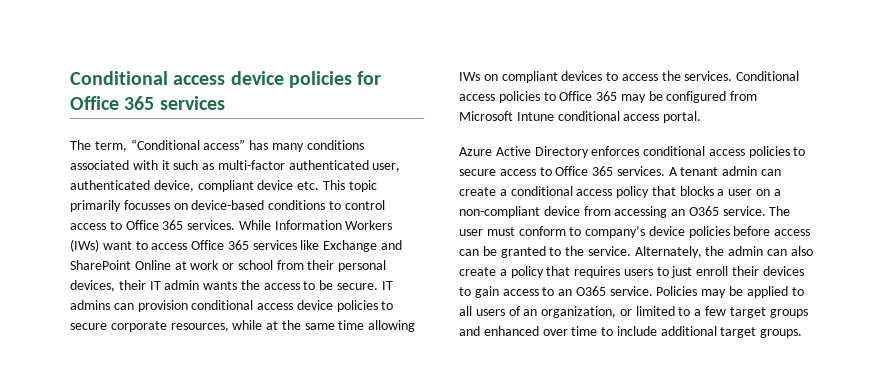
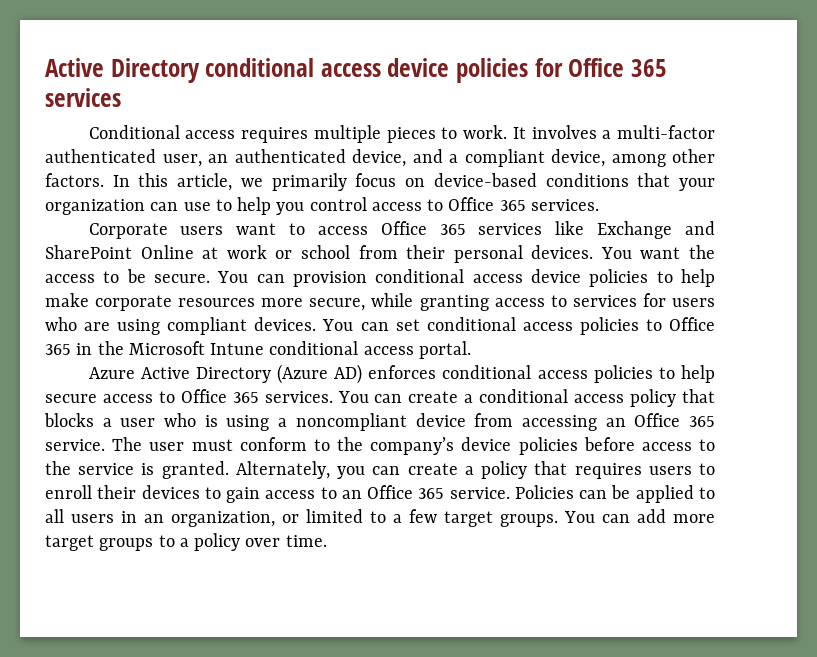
[70,71,168,85] Conditional -> [45,58,315,83] Active Directory conditional
[70,139,364,152] [70,160,215,170] The term, “Conditional access” has many conditions associated with it such as -> [88,125,612,143] Conditional access requires multiple pieces to work. It involves a
(401, 167) none -> [208,154,228,163] an
[197,180,377,192] [70,200,341,212] compliant device etc. This topic primarily focusses on device-based conditions to -> [412,149,715,167] [45,173,716,191] [45,197,305,215] and a compliant device, among other factors. In this article, we primarily focus on device-based conditions that your organization can use to help you
[238,220,393,230] [70,239,99,252] While Information Workers (IWs) -> [88,223,224,239] // Corporate users
[70,280,238,292] devices, their IT admin wants -> [531,245,681,259] devices. You want
[381,281,393,290] [70,300,110,310] IT admins -> [217,271,249,283] You
[70,320,416,332] [459,71,800,83] secure corporate resources, while at the same time allowing IWs on compliant devices to access the services. Conditional -> [681,269,715,287] [45,293,716,311] [45,317,516,335] help make corporate resources more secure, while granting access to services for users who are using compliant devices. You can set conditional
[620,91,758,103] may be configured from -> [76,341,124,355] in the
(589, 152) none -> [276,364,363,384] (Azure AD)
(806, 151) none -> [681,365,716,383] help
[668,166,758,176] A tenant admin -> [337,391,369,403] You
[756,189,781,196] [459,206,540,218] on a non-compliant -> [164,413,407,431] who is using a noncompliant
[688,206,719,216] O365 -> [634,413,716,427] Office 365
(582, 231) none -> [337,437,363,451] the
[459,246,813,258] can be granted to the service. Alternately, the admin can also -> [698,439,715,451] [45,461,401,479] to the service is granted. Alternately, you can
[671,266,693,278] just -> (716, 469) none
[575,286,606,296] O365 -> [367,485,445,499] Office 365
[701,289,727,298] may -> [579,490,608,499] can
[508,306,521,316] of -> [121,511,137,523] in
[769,309,808,318] [459,326,803,338] groups and enhanced over time to include additional target groups. -> [500,509,715,527] [45,533,327,551] groups. You can add more target groups to a policy over time.

